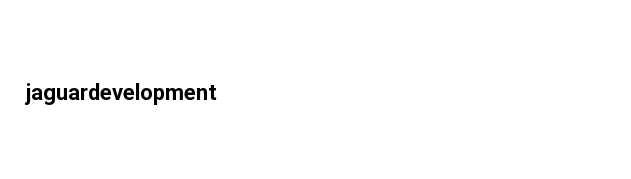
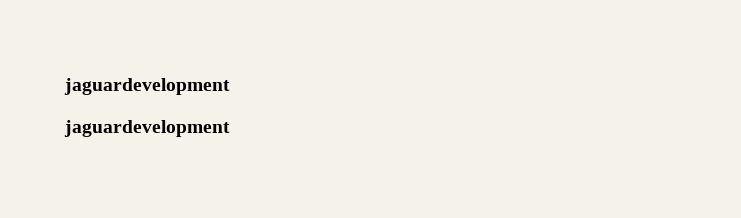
[25,83,217,105] jaguardevelopment -> [64,78,230,95] [64,120,230,137] jaguardevelopment // jaguardevelopment

